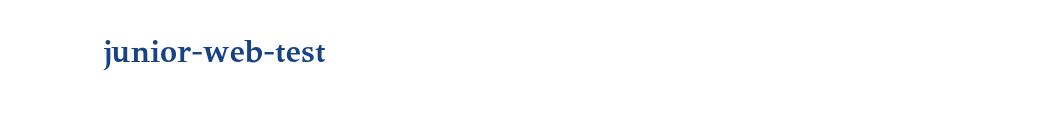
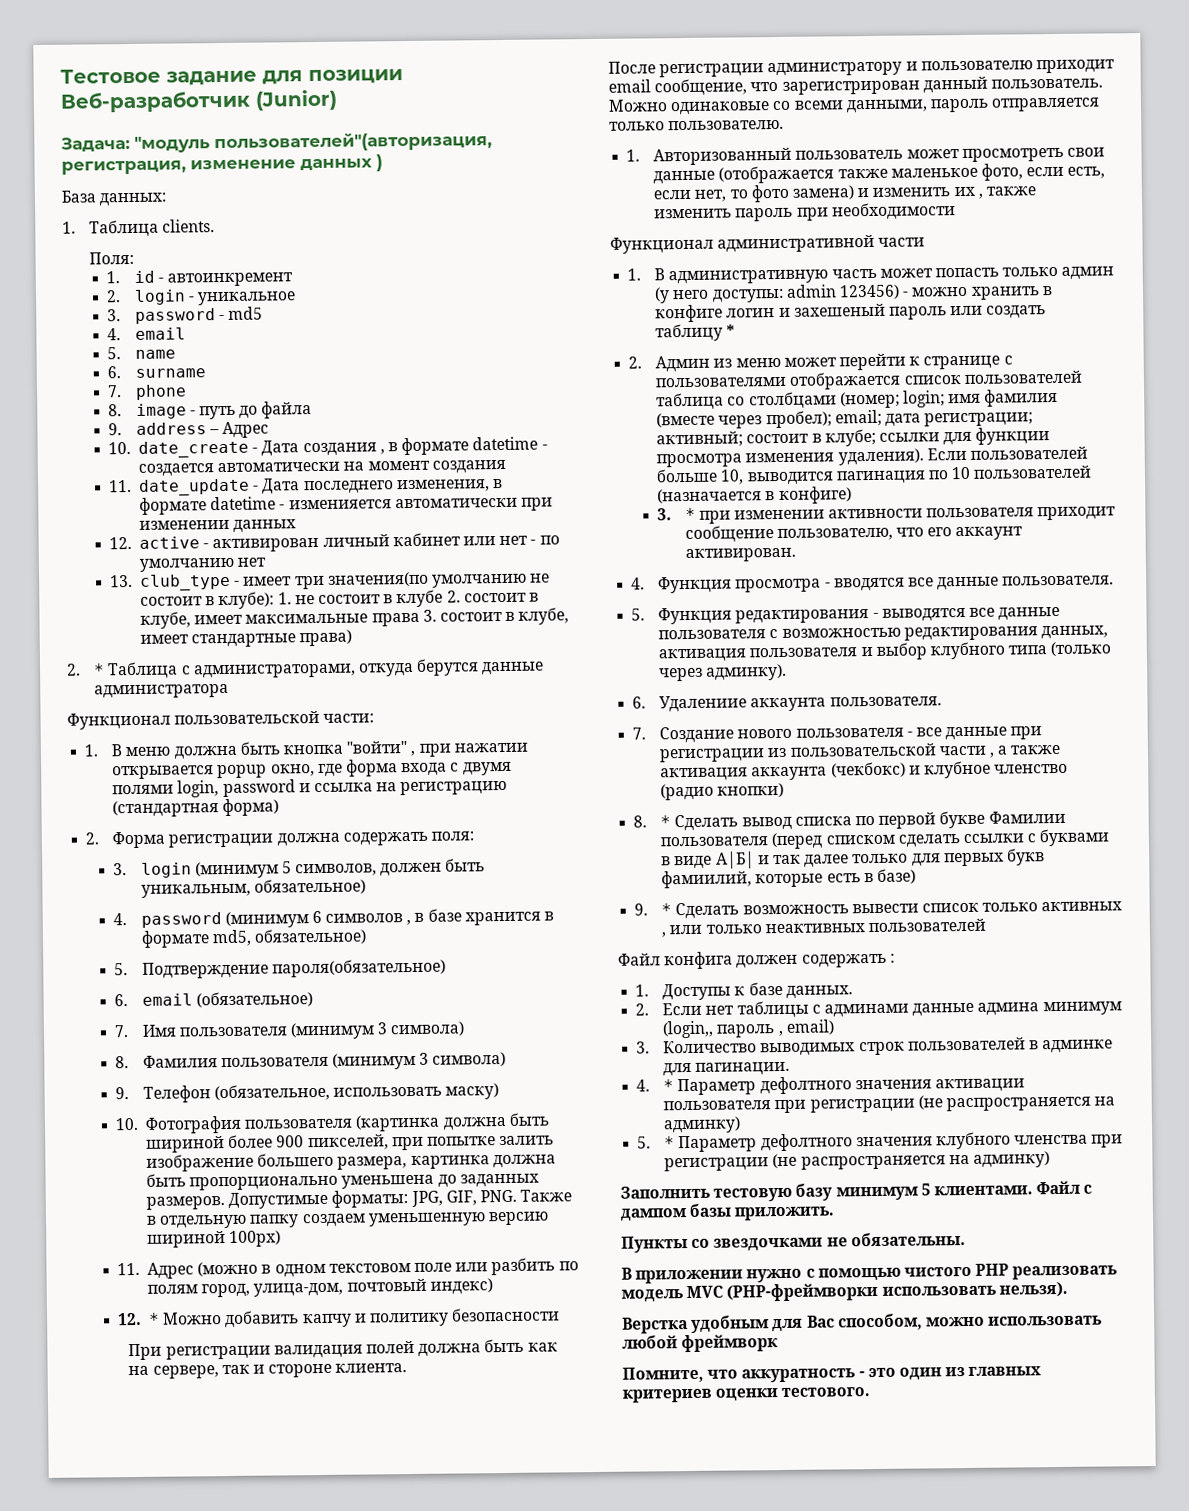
[103,40,326,70] junior-web-test -> [60,68,403,86] [60,89,337,113] [61,132,492,153] [61,154,383,175] [61,190,168,207] [62,219,216,238] [89,251,135,265] [106,270,293,287] [106,289,296,306] [107,306,263,324] [107,327,186,341] [107,347,176,360] [107,366,206,379] [107,384,187,400] [108,401,313,420] [108,421,269,439] [108,436,548,458] [138,459,506,477] [108,478,503,496] [139,496,553,515] [139,519,297,533] [109,532,560,553] [139,557,267,572] [110,571,551,591] [140,589,539,610] [140,607,570,629] [140,629,353,648] [66,658,545,680] [94,683,230,699] [67,710,375,730] [84,741,528,760] [112,759,512,780] [112,779,508,798] [112,798,280,818] [85,831,475,849] [113,858,486,879] [140,878,366,898] [113,908,555,929] [140,928,367,948] [114,958,446,979] [114,991,313,1008] [114,1021,466,1040] [115,1051,507,1070] [115,1083,500,1103] [115,1112,550,1134] [146,1134,555,1153] [146,1152,556,1172] [146,1173,539,1191] [146,1189,573,1210] [146,1211,549,1229] [147,1230,282,1248] [117,1257,579,1279] [147,1278,493,1298] [118,1307,561,1329] [128,1338,558,1361] [128,1363,408,1379] [608,59,1115,78] [608,76,1103,97] [608,97,1101,116] [609,119,785,131] [626,147,1106,166] [653,163,1106,185] [653,184,1036,203] [654,202,956,222] [610,234,926,254] [627,266,1115,285] [654,284,1053,304] [655,303,1047,323] [655,323,736,342] [628,353,1013,373] [655,370,1082,390] [656,388,1059,411] [656,409,1034,429] [656,427,1051,448] [656,446,1089,468] [656,465,1093,486] [657,486,852,504] [657,506,1117,524] [684,525,1024,544] [684,547,796,563] [631,575,1115,594] [631,606,1061,625] [658,625,1109,641] [658,641,1112,663] [659,663,788,682] [632,695,942,713] [632,726,1043,744] [659,743,1062,763] [660,760,1069,782] [660,782,785,801] [633,810,1066,832] [660,828,1111,850] [661,848,1045,870] [661,868,917,889] [634,901,1123,920] [661,918,987,938] [618,951,895,970] [635,981,853,1001] [635,1000,1122,1019] [662,1019,835,1039] [636,1037,1114,1057] [663,1061,791,1077] [636,1076,1026,1096] [663,1095,1116,1114] [663,1116,742,1134] [637,1131,1124,1153] [664,1151,1051,1172] [620,1180,1093,1202] [620,1203,836,1221] [621,1232,966,1253] [621,1263,1118,1284] [621,1281,1068,1302] [622,1313,1103,1334] [622,1334,779,1353] [622,1366,1042,1383] [622,1387,871,1403] Тестовое задание для позиции Веб-разработчик (Junior) // Задача: "модуль пользователей"(авторизация, регистрация, изменение данных ) // База данных: // 1. Таблица clients. // Поля: // 1. id - автоинкремент // 2. login - уникальное // 3. password - md5 // 4. email // 5. name // 6. surname // 7. phone // 8. image - путь до файла // 9. address – Адрес // 10. date_create - Дата создания , в формате datetime - создается автоматически на момент создания // 11. date_update - Дата последнего изменения, в формате datetime - изменияется автоматически при изменении данных // 12. active - активирован личный кабинет или нет - по умолчанию нет // 13. club_type - имеет три значения(по умолчанию не состоит в клубе): 1. не состоит в клубе 2. состоит в клубе, имеет максимальные права 3. состоит в клубе, имеет стандартные права) // 2. * Таблица с администраторами, откуда берутся данные администратора // Функционал пользовательской части: // 1. В меню должна быть кнопка "войти" , при нажатии открывается popup окно, где форма входа с двумя полями login, password и ссылка на регистрацию (стандартная форма) // 2. Форма регистрации должна содержать поля: // 3. login (минимум 5 символов, должен быть уникальным, обязательное) // 4. password (минимум 6 символов , в базе хранится в формате md5, обязательное) // 5. Подтверждение пароля(обязательное) // 6. email (обязательное) // 7. Имя пользователя (минимум 3 символа) // 8. Фамилия пользователя (минимум 3 символа) // 9. Телефон (обязательное, использовать маску) // 10. Фотография пользователя (картинка должна быть шириной более 900 пикселей, при попытке залить изображение большего размера, картинка должна быть пропорционально уменьшена до заданных размеров. Допустимые форматы: JPG, GIF, PNG. Также в отдельную папку создаем уменьшенную версию шириной 100px) // 11. Адрес (можно в одном текстовом поле или разбить по полям город, улица-дом, почтовый индекс) // 12. * Можно добавить капчу и политику безопасности // При регистрации валидация полей должна быть как на сервере, так и стороне клиента. // После регистрации администратору и пользователю приходит email сообщение, что зарегистрирован данный пользователь. Можно одинаковые со всеми данными, пароль отправляется только пользователю. // 1. Авторизованный пользователь может просмотреть свои данные (отображается также маленькое фото, если есть, если нет, то фото замена) и изменить их , также изменить пароль при необходимости // Функционал административной части // 1. В административную часть может попасть только админ (у него доступы: admin 123456) - можно хранить в конфиге логин и захешеный пароль или создать таблицу * // 2. Админ из меню может перейти к странице с пользователями отображается список пользователей таблица со столбцами (номер; login; имя фамилия (вместе через пробел); email; дата регистрации; активный; состоит в клубе; ссылки для функции просмотра изменения удаления). Если пользователей больше 10, выводится пагинация по 10 пользователей (назначается в конфиге) // 3. * при изменении активности пользователя приходит сообщение пользователю, что его аккаунт активирован. // 4. Функция просмотра - вводятся все данные пользователя. // 5. Функция редактирования - выводятся все данные пользователя с возможностью редактирования данных, активация пользователя и выбор клубного типа (только через админку). // 6. Удалениие аккаунта пользователя. // 7. Создание нового пользователя - все данные при регистрации из пользовательской части , а также активация аккаунта (чекбокс) и клубное членство (радио кнопки) // 8. * Сделать вывод списка по первой букве Фамилии пользователя (перед списком сделать ссылки с буквами в виде А|Б| и так далее только для первых букв фамиилий, которые есть в базе) // 9. * Сделать возможность вывести список только активных , или только неактивных пользователей // Файл конфига должен содержать : // 1. Доступы к базе данных. // 2. Если нет таблицы с админами данные админа минимум (login,, пароль , email) // 3. Количество выводимых строк пользователей в админке для пагинации. // 4. * Параметр дефолтного значения активации пользователя при регистрации (не распространяется на админку) // 5. * Параметр дефолтного значения клубного членства при регистрации (не распространяется на админку) // Заполнить тестовую базу минимум 5 клиентами. Файл с дампом базы приложить. // Пункты со звездочками не обязательны. // В приложении нужно с помощью чистого PHP реализовать модель MVC (PHP-фреймворки использовать нельзя). // Верстка удобным для Вас способом, можно использовать любой фреймворк // Помните, что аккуратность - это один из главных критериев оценки тестового.

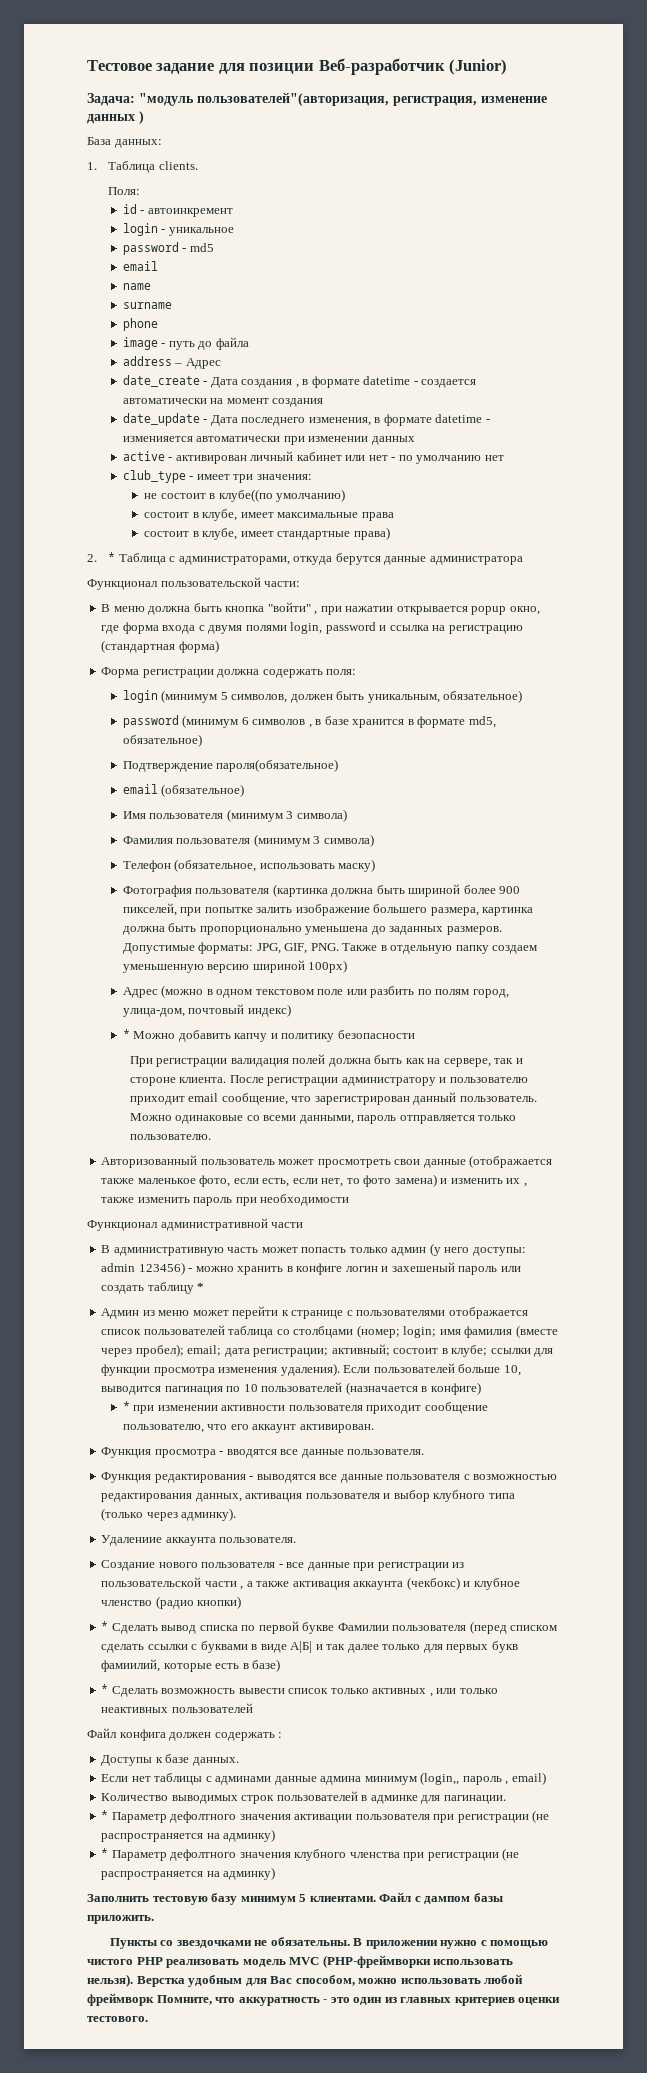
[106,271,121,284] 1. -> (141, 191) none
[106,290,122,303] 2. -> (233, 212) none
[107,309,122,322] 3. -> (234, 231) none
[107,328,122,341] 4. -> (214, 247) none
[107,347,122,360] 5. -> (158, 266) none
[107,366,122,379] 6. -> (151, 286) none
[107,385,123,398] 7. -> (172, 305) none
[108,404,123,417] 8. -> (158, 324) none
[108,423,123,436] 9. -> (249, 343) none
[108,441,132,455] 10. -> (221, 363) none
[108,479,133,493] 11. -> (324, 402) none
[109,536,133,550] 12. -> (415, 440) none
[110,574,134,588] 13. -> (504, 458) none
[327,571,551,588] [140,589,461,610] значения(по умолчанию не состоит в клубе): 1. не состоит в клубе 2. -> [256,474,312,480] [144,489,346,502] значения: // не состоит в клубе((по умолчанию) //
[422,609,437,622] 3. -> (394, 516) //
[84,744,99,757] 1. -> (301, 584) none
[85,832,100,845] 2. -> (219, 646) none
[113,863,128,876] 3. -> (357, 672) none
[113,913,128,926] 4. -> (523, 696) none
[114,963,129,976] 5. -> (202, 740) none
[114,994,129,1007] 6. -> (339, 765) none
[114,1025,130,1038] 7. -> (245, 790) none
[115,1056,130,1069] 8. -> (347, 815) none
[115,1087,130,1100] 9. -> (374, 840) none
[115,1117,140,1131] 10. -> (376, 865) none
[117,1262,141,1276] 11. -> (348, 966) none
[118,1312,143,1326] 12. -> (291, 1010) none
(408, 1368) // -> (227, 1080) none
[626,149,641,162] 1. -> (211, 1137) none
[627,268,642,281] 1. -> (304, 1225) none
[628,356,643,369] 2. -> (205, 1287) none
[657,508,673,521] 3. -> (481, 1388) none
[631,577,646,590] 4. -> (374, 1428) none
[631,608,646,621] 5. -> (425, 1452) none
[632,696,647,709] 6. -> (237, 1514) none
[632,727,647,740] 7. -> (297, 1540) none
[633,815,648,828] 8. -> (242, 1602) none
[634,903,649,916] 9. -> (281, 1665) none
[635,984,650,997] 1. -> (283, 1735) none
[635,1003,650,1016] 2. -> (239, 1761) none
[636,1041,651,1054] 3. -> (546, 1778) none
[636,1079,651,1092] 4. -> (506, 1799) none
[637,1136,652,1149] 5. -> (276, 1835) none
(966, 1239) // -> (350, 1941) none
(1068, 1289) // -> (133, 1980) none
(779, 1343) // -> (154, 1999) none

